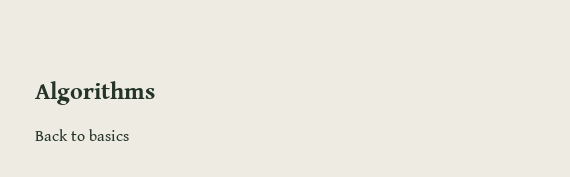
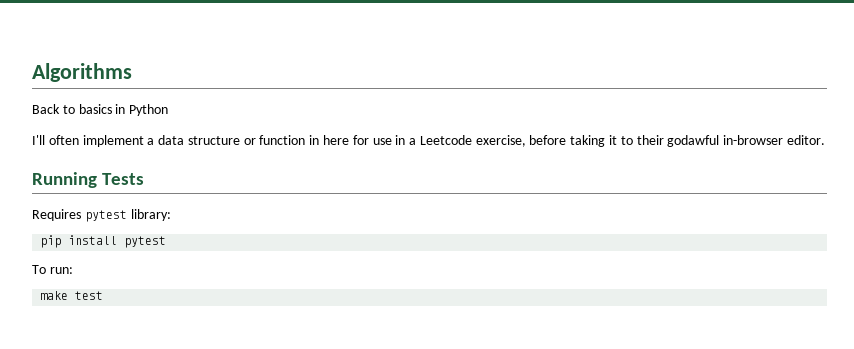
(130, 135) none -> [115,104,169,116] [32,135,825,147] [32,172,145,188] [32,209,171,222] [40,235,167,248] [32,265,73,274] [40,291,104,300] in Python // I'll often implement a data structure or function in here for use in a Leetcode exercise, before taking it to their godawful in-browser editor. // Running Tests // Requires pytest library: // pip install pytest // To run: // make test

